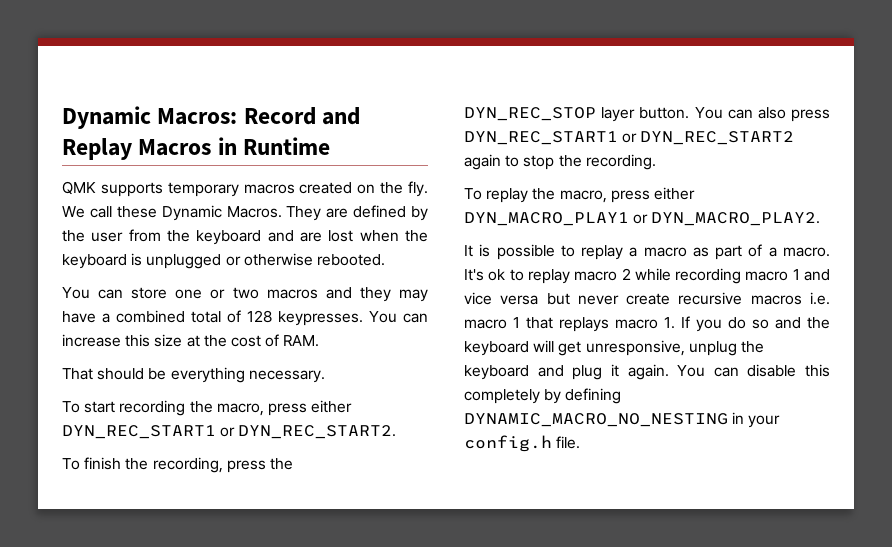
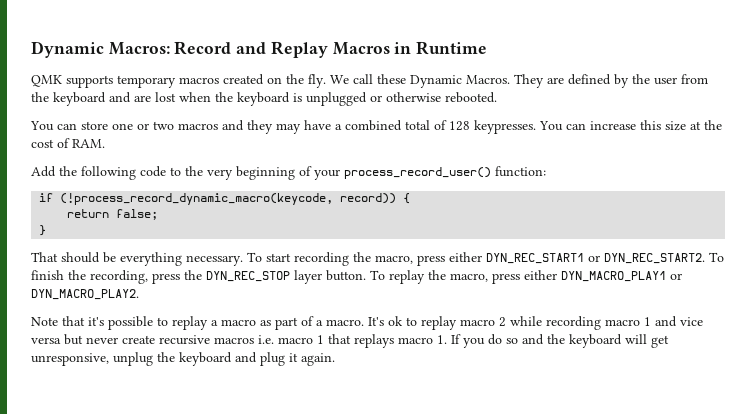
(320, 341) none -> [31,166,546,180] [39,193,411,205] [67,209,159,220] [39,225,47,236] // Add the following code to the very beginning of your process_record_user() function: // if (!process_record_dynamic_macro(keycode, record)) { // return false; // }
(325, 376) // -> (243, 260) none
(397, 432) // -> (705, 258) none
[694,107,830,122] [464,131,795,145] [464,154,656,170] You can also press DYN_REC_START1 or DYN_REC_START2 again to stop the recording. // -> (366, 275) none
[464,244,491,257] It is -> [31,316,104,326] Note that it's
[677,364,830,377] [464,388,622,404] [464,412,781,428] [464,435,581,452] You can disable this completely by defining DYNAMIC_MACRO_NO_NESTING in your config.h file. -> (335, 359) none

